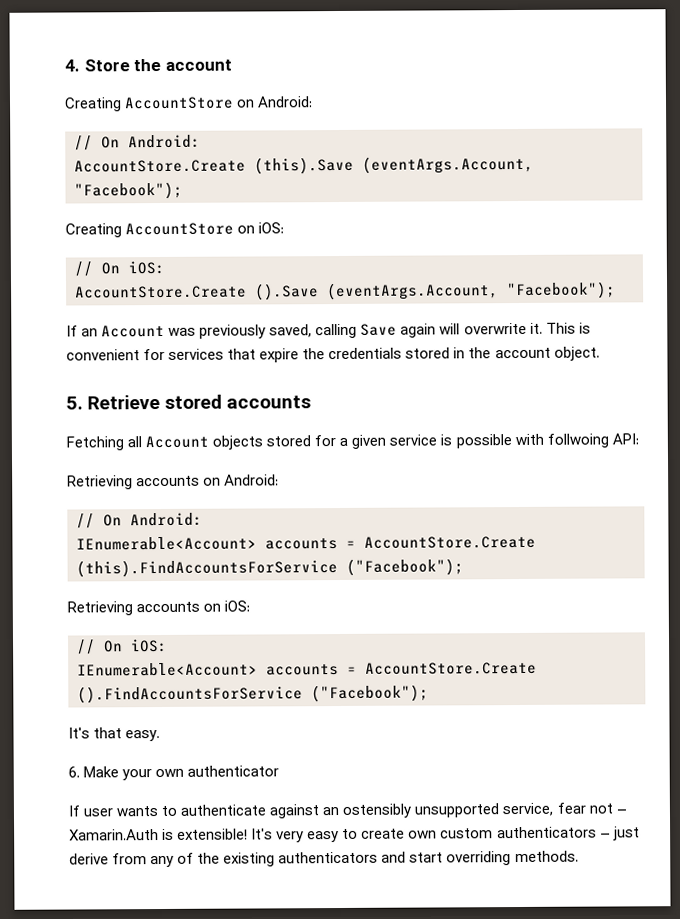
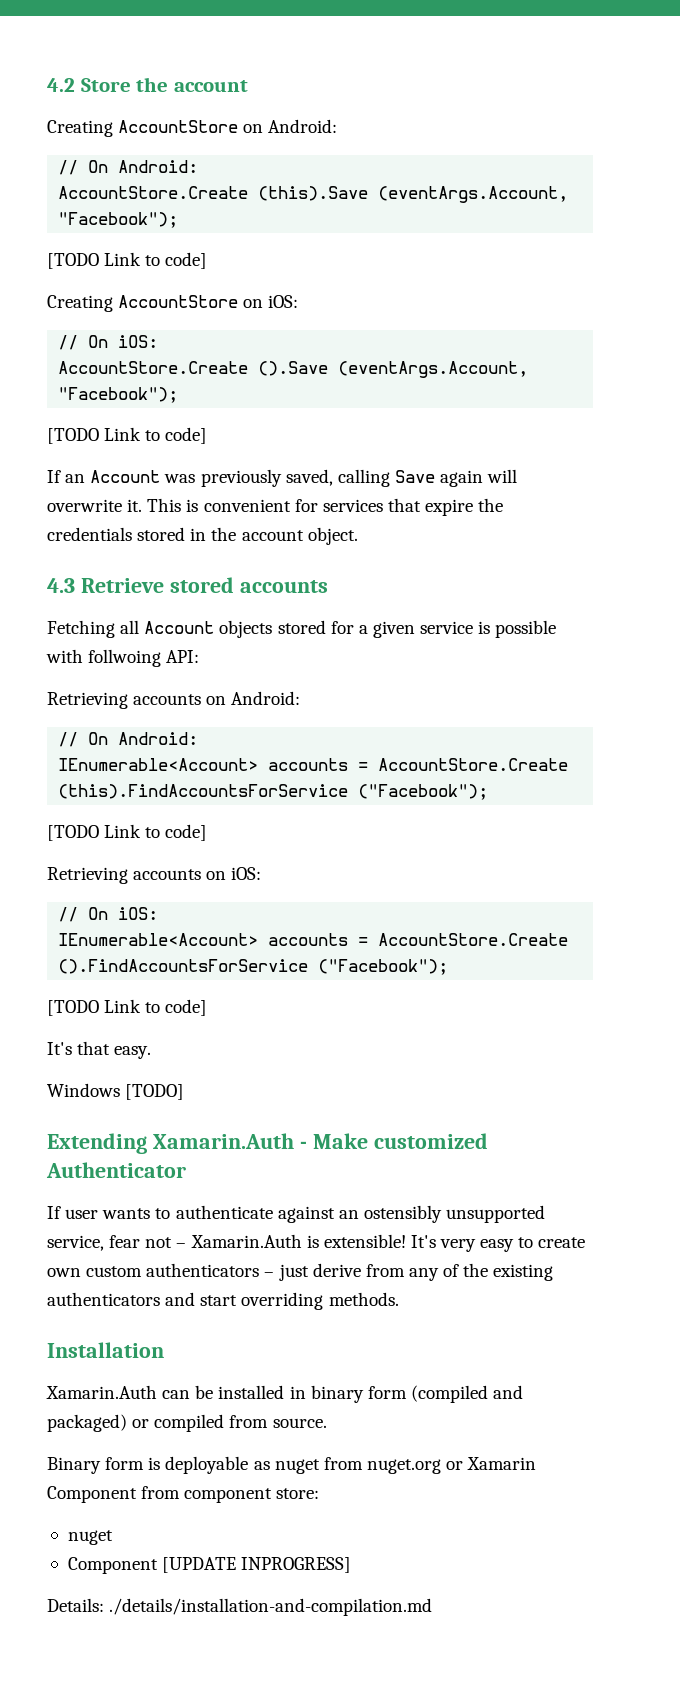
[64,59,80,72] 4. -> [47,78,75,92] 4.2
(183, 190) none -> [47,252,208,269] // [TODO Link to code]
(616, 290) none -> [47,427,208,444] // [TODO Link to code]
[66,396,83,410] 5. -> [47,578,75,593] 4.3
(464, 567) none -> [47,824,208,841] // [TODO Link to code]
(429, 693) none -> [47,999,208,1016] // [TODO Link to code]
[68,765,280,781] 6. Make your own authenticator -> [47,1083,185,1100] [47,1133,488,1154] [46,1162,186,1178] Windows [TODO] // Extending Xamarin.Auth - Make customized Authenticator
(579, 856) none -> [47,1342,164,1358] [46,1385,524,1403] [47,1414,327,1432] [47,1456,537,1474] [47,1486,320,1503] [67,1530,113,1545] [67,1557,352,1574] [47,1598,433,1616] // Installation // Xamarin.Auth can be installed in binary form (compiled and packaged) or compiled from source. // Binary form is deployable as nuget from nuget.org or Xamarin Component from component store: // nuget // Component [UPDATE INPROGRESS] // Details: ./details/installation-and-compilation.md

